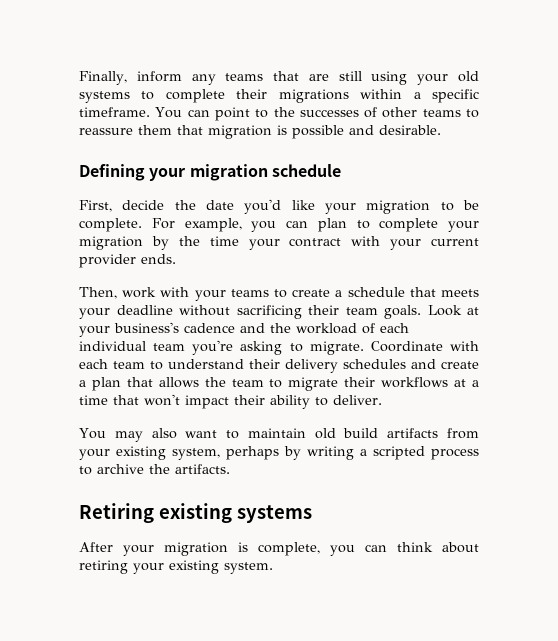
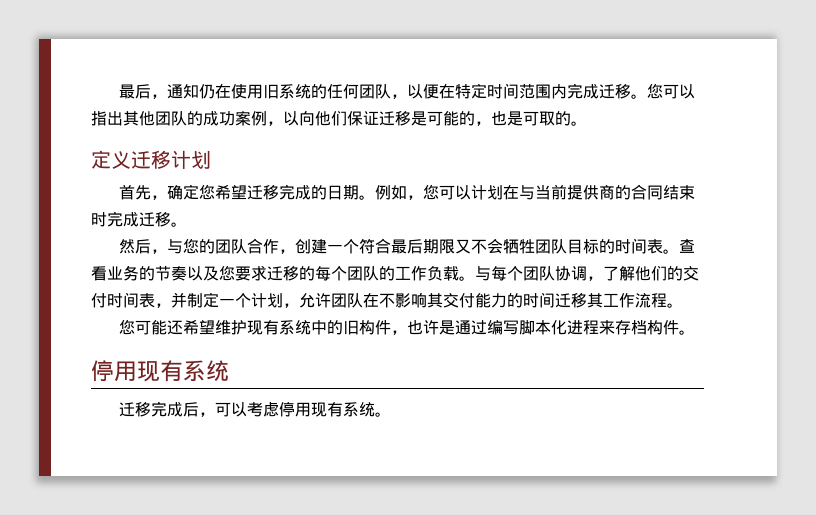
[79,71,480,85] [79,89,479,103] [79,107,479,121] [79,125,441,139] [79,164,341,181] [79,199,479,214] [79,218,479,232] [79,236,479,250] [79,254,176,268] [79,287,479,301] [79,305,479,319] [79,322,409,337] [79,340,479,355] [79,359,479,373] [79,377,480,391] [79,394,382,409] [79,428,480,442] [79,446,479,460] [79,464,230,475] [79,503,312,523] [79,542,479,556] [79,560,273,574] Finally, inform any teams that are still using your old systems to complete their migrations within a specific timeframe. You can point to the successes of other teams to reassure them that migration is possible and desirable. // Defining your migration schedule // First, decide the date you'd like your migration to be complete. For example, you can plan to complete your migration by the time your contract with your current provider ends. // Then, work with your teams to create a schedule that meets your deadline without sacrificing their team goals. Look at your business's cadence and the workload of each individual team you're asking to migrate. Coordinate with each team to understand their delivery schedules and create a plan that allows the team to migrate their workflows at a time that won't impact their ability to deliver. // You may also want to maintain old build artifacts from your existing system, perhaps by writing a scripted process to archive the artifacts. // Retiring existing systems // After your migration is complete, you can think about retiring your existing system. -> [118,83,695,99] [91,111,587,126] [91,150,211,169] [118,184,695,200] [91,211,187,227] [118,238,695,254] [91,265,699,281] [91,292,683,308] [118,319,695,335] [91,360,229,382] [118,401,391,417] 最后，通知仍在使用旧系统的任何团队，以便在特定时间范围内完成迁移。您可以指出其他团队的成功案例，以向他们保证迁移是可能的，也是可取的。 // 定义迁移计划 // 首先，确定您希望迁移完成的日期。例如，您可以计划在与当前提供商的合同结束时完成迁移。 // 然后，与您的团队合作，创建一个符合最后期限又不会牺牲团队目标的时间表。查看业务的节奏以及您要求迁移的每个团队的工作负载。与每个团队协调，了解他们的交付时间表，并制定一个计划，允许团队在不影响其交付能力的时间迁移其工作流程。 // 您可能还希望维护现有系统中的旧构件，也许是通过编写脚本化进程来存档构件。 // 停用现有系统 // 迁移完成后，可以考虑停用现有系统。

